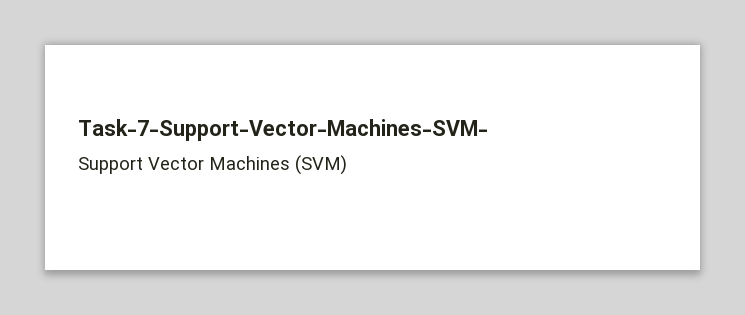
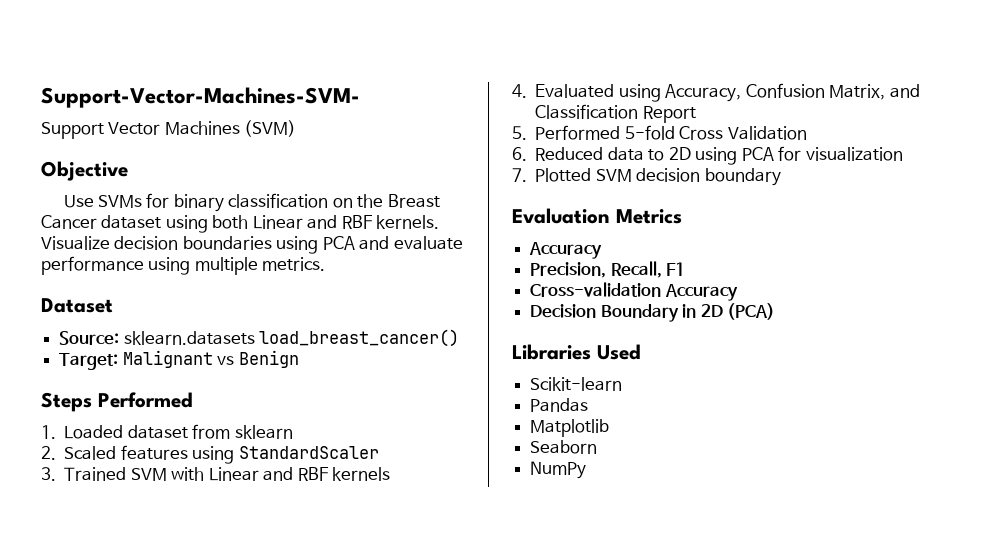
[78,119,488,141] Task-7-Support-Vector-Machines-SVM- -> [41,87,360,108] Support-Vector-Machines-SVM-
(347, 165) none -> [41,161,128,181] [63,193,440,212] [41,215,440,233] [41,236,463,254] [41,256,326,275] [41,298,113,313] [59,329,460,347] [59,350,299,370] [41,392,193,412] [41,424,293,439] [41,445,379,464] [41,467,391,481] [512,83,920,102] [535,104,696,123] [512,125,807,140] [512,146,903,165] [512,168,781,186] [512,208,682,224] [529,242,603,259] [530,261,686,278] [530,282,738,301] [530,303,775,322] [512,344,641,360] [530,377,623,391] [530,398,589,412] [530,419,610,437] [530,440,598,454] [530,461,587,479] // Objective // Use SVMs for binary classification on the Breast Cancer dataset using both Linear and RBF kernels. Visualize decision boundaries using PCA and evaluate performance using multiple metrics. // Dataset // Source: sklearn.datasets load_breast_cancer() // Target: Malignant vs Benign // Steps Performed // 1. Loaded dataset from sklearn // 2. Scaled features using StandardScaler // 3. Trained SVM with Linear and RBF kernels // 4. Evaluated using Accuracy, Confusion Matrix, and Classification Report // 5. Performed 5-fold Cross Validation // 6. Reduced data to 2D using PCA for visualization // 7. Plotted SVM decision boundary // Evaluation Metrics // Accuracy // Precision, Recall, F1 // Cross-validation Accuracy // Decision Boundary in 2D (PCA) // Libraries Used // Scikit-learn // Pandas // Matplotlib // Seaborn // NumPy

